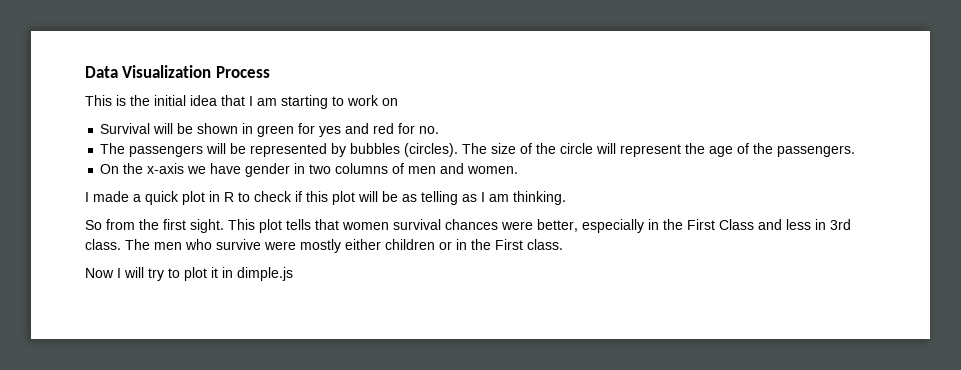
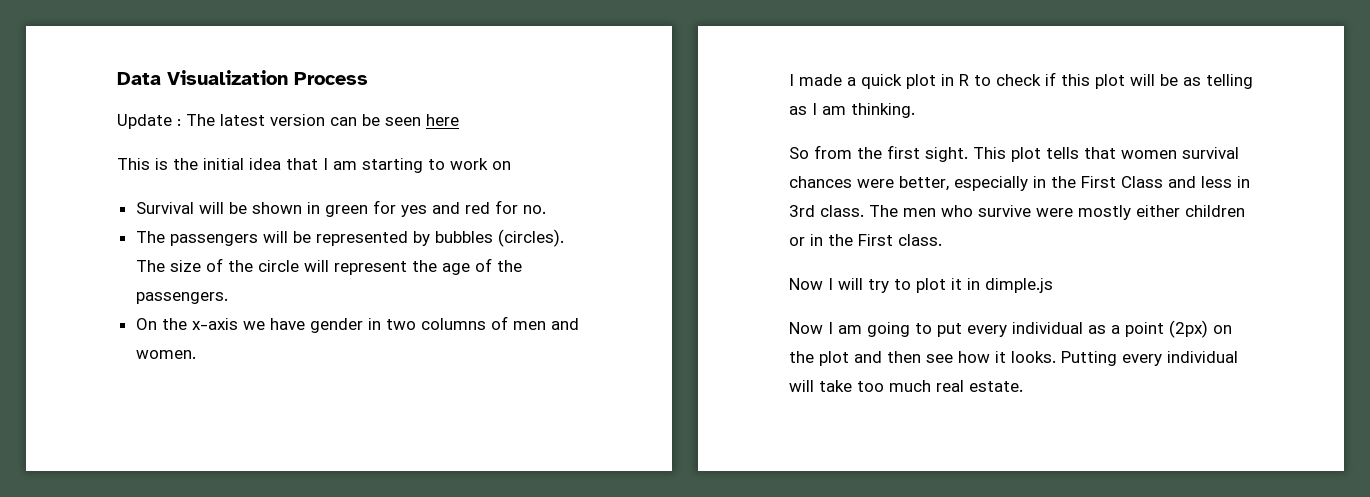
(270, 72) none -> [117,114,459,129] // Update : The latest version can be seen here
(293, 274) none -> [789,320,1232,338] [789,351,1238,366] [789,380,1023,392] // Now I am going to put every individual as a point (2px) on the plot and then see how it looks. Putting every individual will take too much real estate.

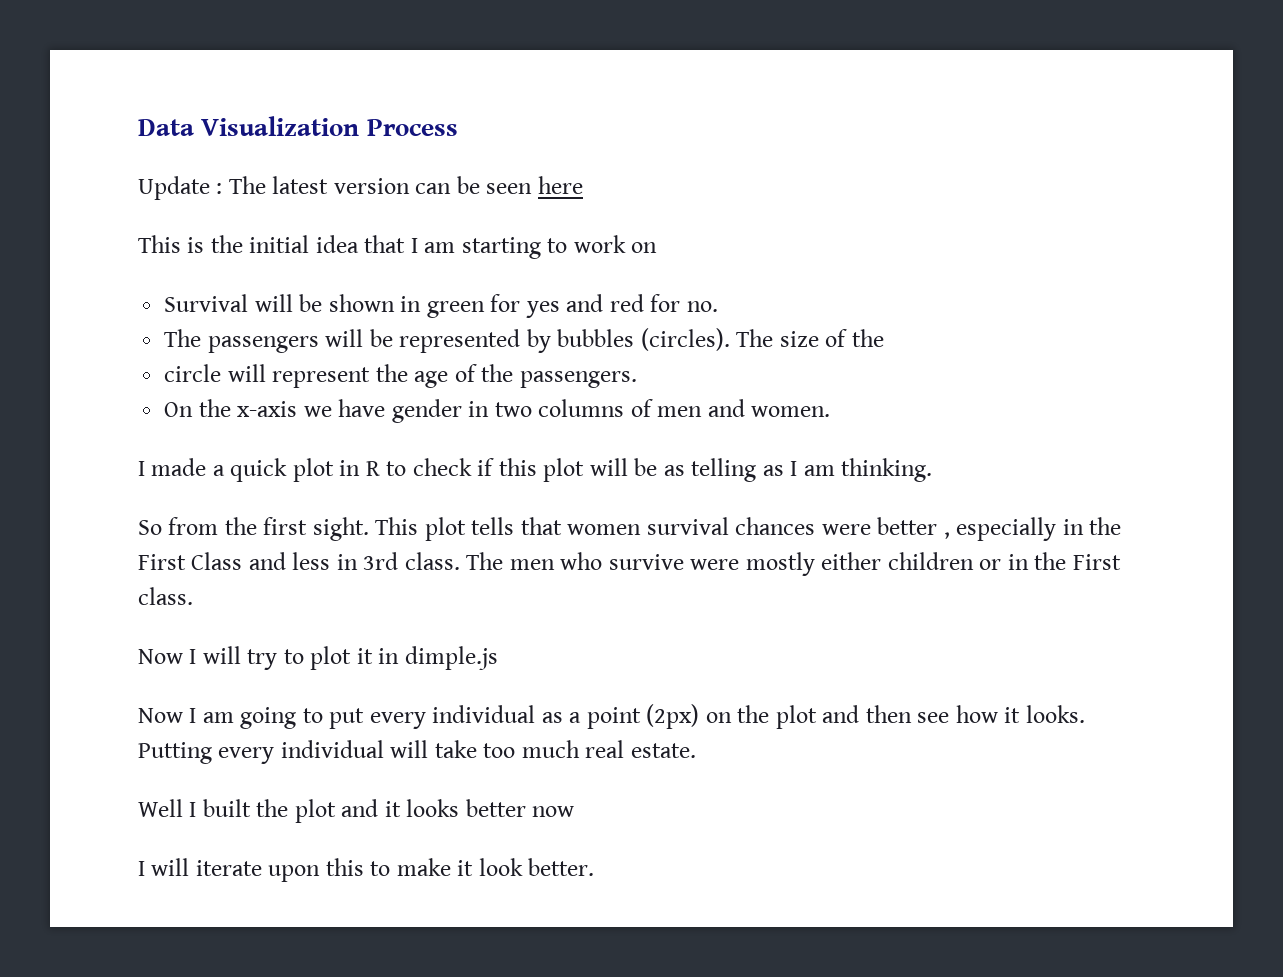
(253, 266) none -> (884, 338) //
[899,176,949,191] better, -> [877,517,950,539] better ,
(1023, 386) none -> [138,799,575,823] [138,858,595,882] // Well I built the plot and it looks better now // I will iterate upon this to make it look better.

